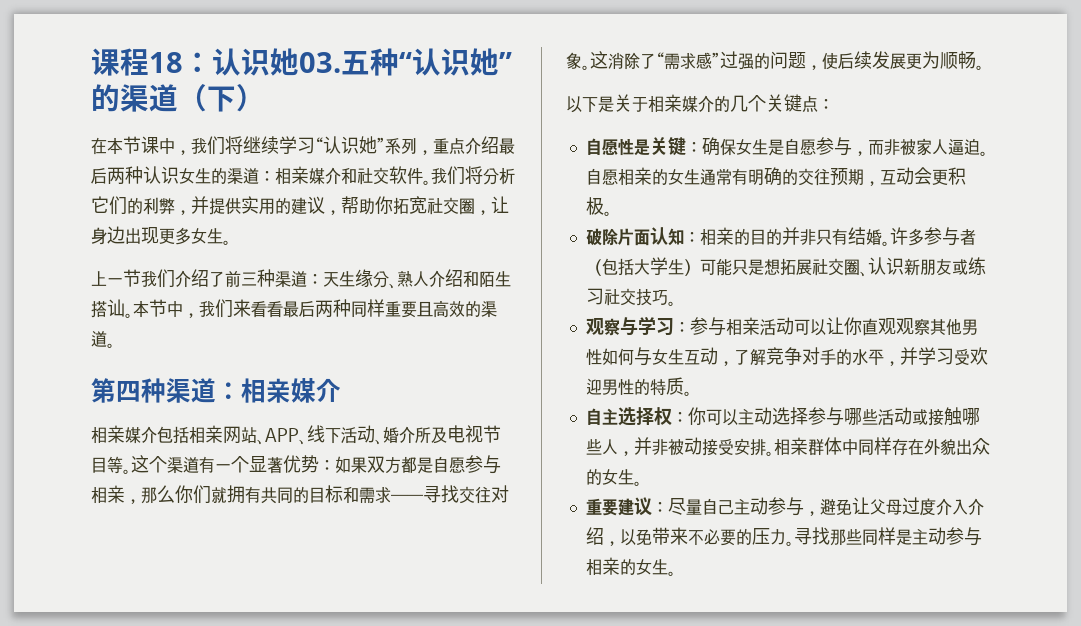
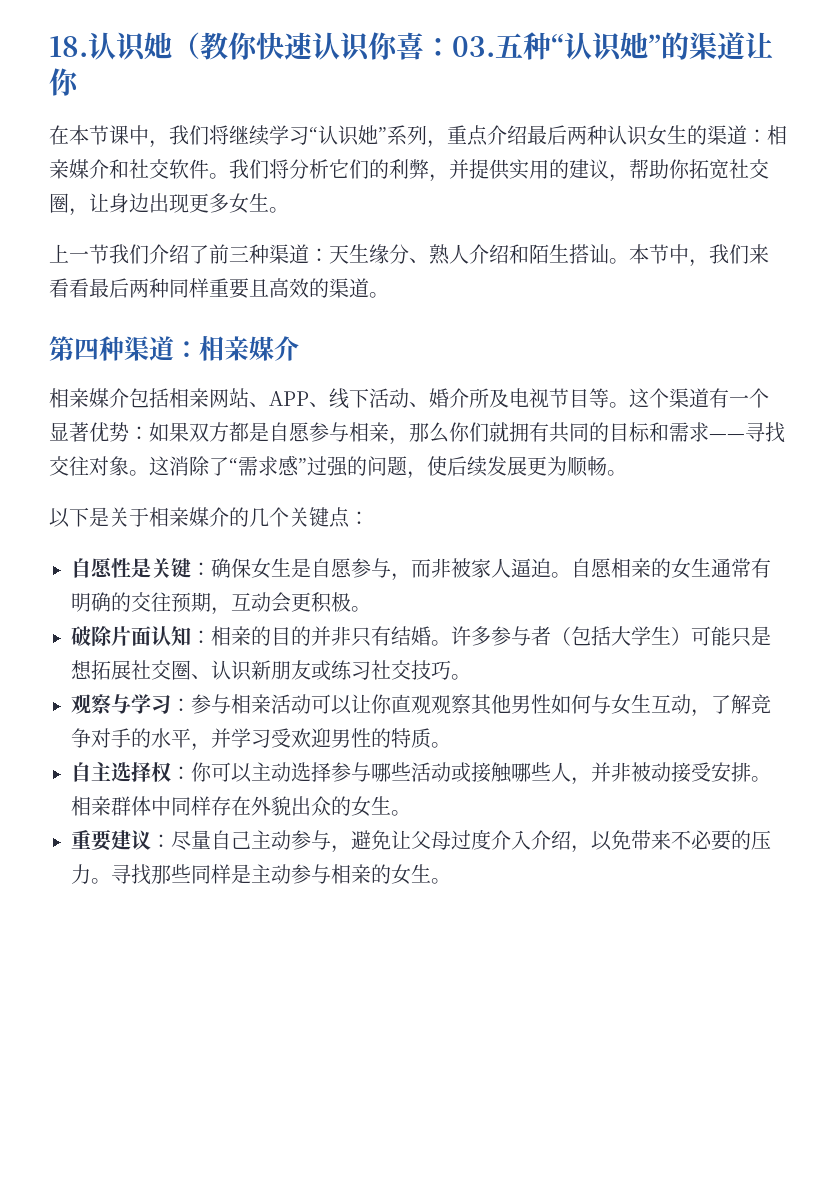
[91,48,299,76] 课程18：认识她 -> [49,32,452,62] 18.认识她（教你快速认识你喜：
[178,84,265,112] （下） -> [745,32,773,59] [49,68,79,96] 让你

